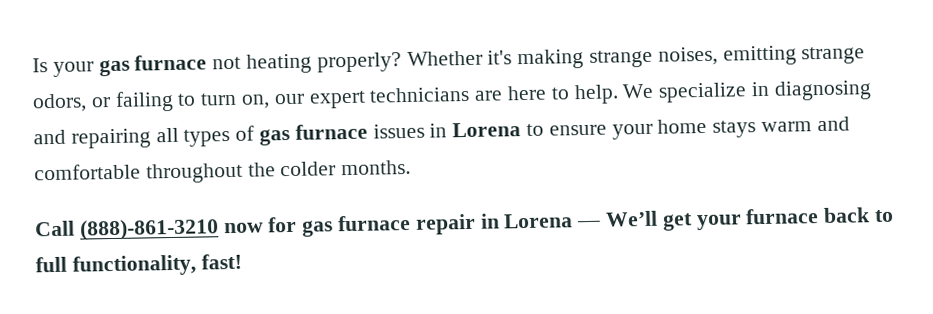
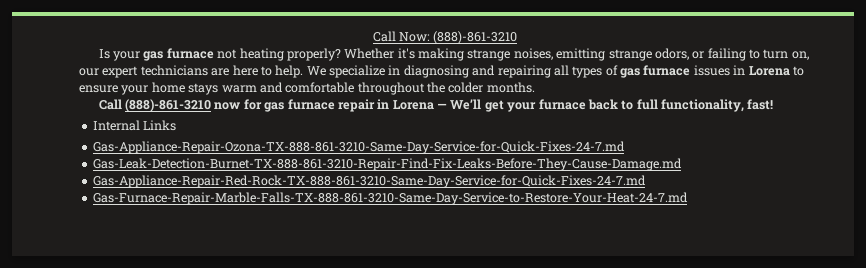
(32, 65) none -> [372,31,518,44] Call Now: (888)-861-3210 //
(242, 261) none -> [92,120,177,131] [92,141,625,154] [92,158,682,171] [92,175,646,188] [92,192,688,205] // Internal Links // Gas-Appliance-Repair-Ozona-TX-888-861-3210-Same-Day-Service-for-Quick-Fixes-24-7.md // Gas-Leak-Detection-Burnet-TX-888-861-3210-Repair-Find-Fix-Leaks-Before-They-Cause-Damage.md // Gas-Appliance-Repair-Red-Rock-TX-888-861-3210-Same-Day-Service-for-Quick-Fixes-24-7.md // Gas-Furnace-Repair-Marble-Falls-TX-888-861-3210-Same-Day-Service-to-Restore-Your-Heat-24-7.md

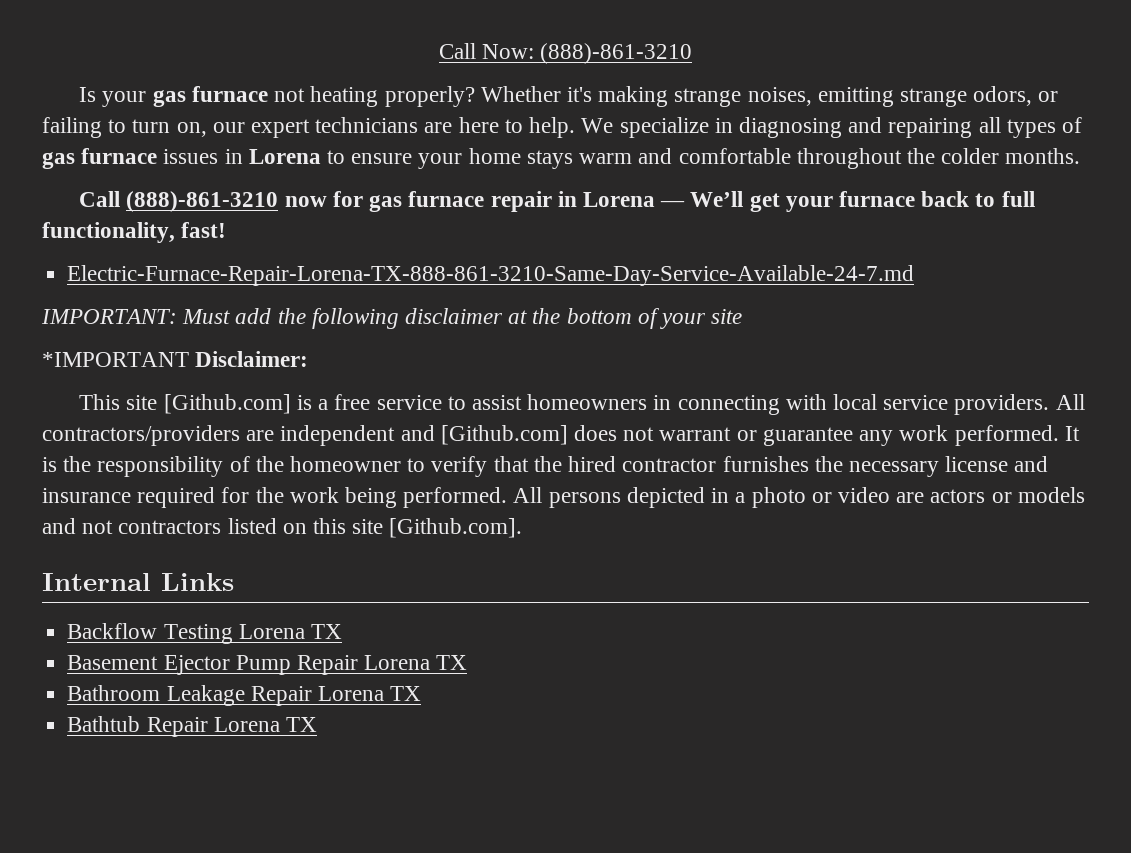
[92,120,177,131] [92,141,625,154] [92,158,682,171] [92,175,646,188] [92,192,688,205] Internal Links // Gas-Appliance-Repair-Ozona-TX-888-861-3210-Same-Day-Service-for-Quick-Fixes-24-7.md // Gas-Leak-Detection-Burnet-TX-888-861-3210-Repair-Find-Fix-Leaks-Before-They-Cause-Damage.md // Gas-Appliance-Repair-Red-Rock-TX-888-861-3210-Same-Day-Service-for-Quick-Fixes-24-7.md // Gas-Furnace-Repair-Marble-Falls-TX-888-861-3210-Same-Day-Service-to-Restore-Your-Heat-24-7.md -> [67,265,915,286] [41,308,743,329] [42,351,309,367] [79,394,1085,415] [42,425,1080,446] [42,456,1049,477] [42,487,1085,508] [42,518,523,538] [42,573,234,591] [67,623,342,644] [67,655,468,675] [67,685,422,706] [67,716,317,737] Electric-Furnace-Repair-Lorena-TX-888-861-3210-Same-Day-Service-Available-24-7.md // IMPORTANT: Must add the following disclaimer at the bottom of your site // *IMPORTANT Disclaimer: // This site [Github.com] is a free service to assist homeowners in connecting with local service providers. All contractors/providers are independent and [Github.com] does not warrant or guarantee any work performed. It is the responsibility of the homeowner to verify that the hired contractor furnishes the necessary license and insurance required for the work being performed. All persons depicted in a photo or video are actors or models and not contractors listed on this site [Github.com]. // Internal Links // Backflow Testing Lorena TX // Basement Ejector Pump Repair Lorena TX // Bathroom Leakage Repair Lorena TX // Bathtub Repair Lorena TX

